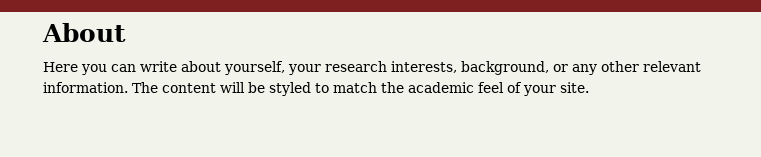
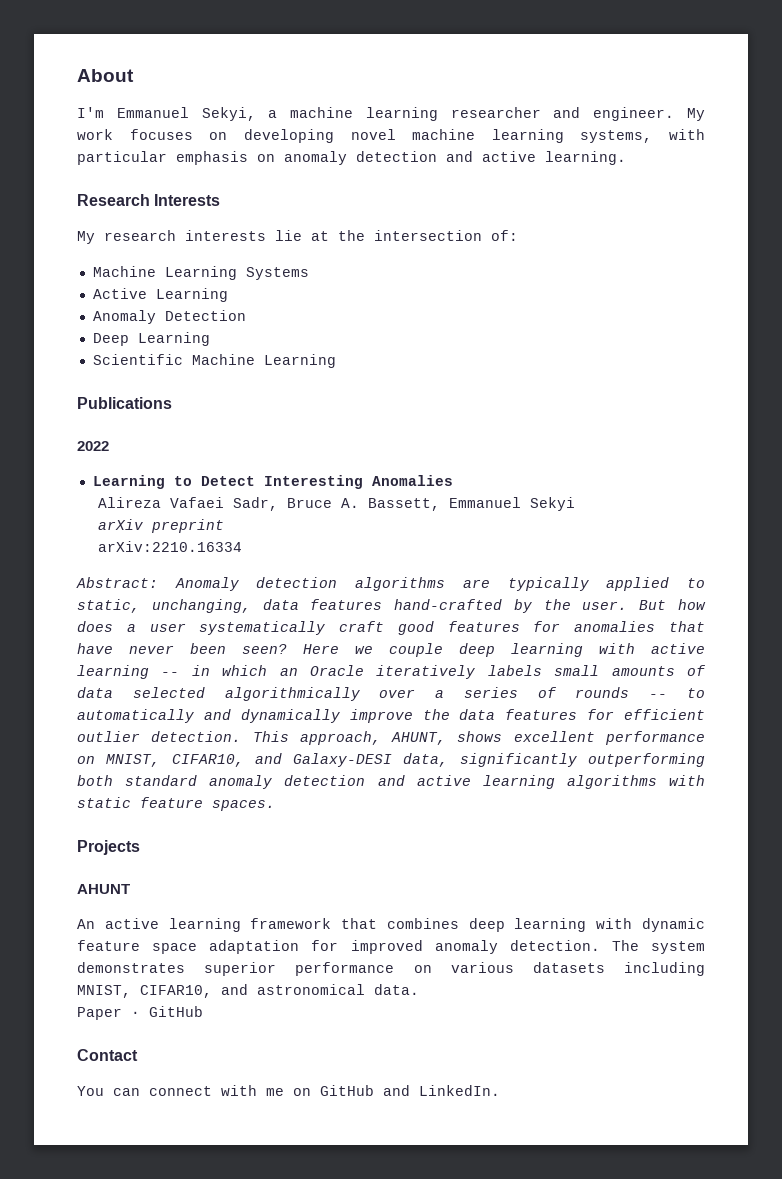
[43,61,701,75] [43,82,589,96] Here you can write about yourself, your research interests, background, or any other relevant information. The content will be styled to match the academic feel of your site. -> [77,107,705,121] [77,129,705,143] [77,151,626,165] [77,194,221,206] [77,230,518,244] [92,266,309,280] [92,288,228,302] [92,310,246,324] [92,332,210,346] [92,354,336,368] [77,397,172,409] [77,441,109,451] [92,475,453,489] [97,497,575,511] [97,519,224,533] [97,541,242,552] [76,577,705,591] [77,599,706,613] [77,621,705,635] [77,643,705,657] [77,665,706,679] [77,687,705,701] [77,709,705,723] [77,731,705,745] [77,753,705,767] [77,775,705,789] [77,797,275,811] [77,840,140,855] [77,884,130,894] [77,918,705,932] [77,940,705,954] [77,962,705,976] [77,984,419,998] [77,1006,203,1020] [77,1049,138,1061] [77,1085,500,1096] I'm Emmanuel Sekyi, a machine learning researcher and engineer. My work focuses on developing novel machine learning systems, with particular emphasis on anomaly detection and active learning. // Research Interests // My research interests lie at the intersection of: // Machine Learning Systems // Active Learning // Anomaly Detection // Deep Learning // Scientific Machine Learning // Publications // 2022 // Learning to Detect Interesting Anomalies // Alireza Vafaei Sadr, Bruce A. Bassett, Emmanuel Sekyi // arXiv preprint // arXiv:2210.16334 // Abstract: Anomaly detection algorithms are typically applied to static, unchanging, data features hand-crafted by the user. But how does a user systematically craft good features for anomalies that have never been seen? Here we couple deep learning with active learning -- in which an Oracle iteratively labels small amounts of data selected algorithmically over a series of rounds -- to automatically and dynamically improve the data features for efficient outlier detection. This approach, AHUNT, shows excellent performance on MNIST, CIFAR10, and Galaxy-DESI data, significantly outperforming both standard anomaly detection and active learning algorithms with static feature spaces. // Projects // AHUNT // An active learning framework that combines deep learning with dynamic feature space adaptation for improved anomaly detection. The system demonstrates superior performance on various datasets including MNIST, CIFAR10, and astronomical data. // Paper · GitHub // Contact // You can connect with me on GitHub and LinkedIn.

